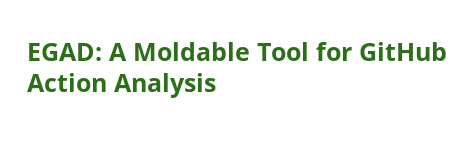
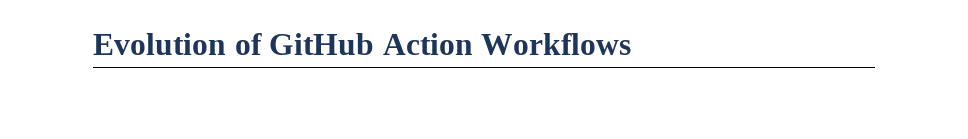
[27,42,352,61] EGAD: A Moldable Tool for -> [93,33,262,55] Evolution of
[114,73,216,98] Analysis -> [481,33,632,55] Workflows

